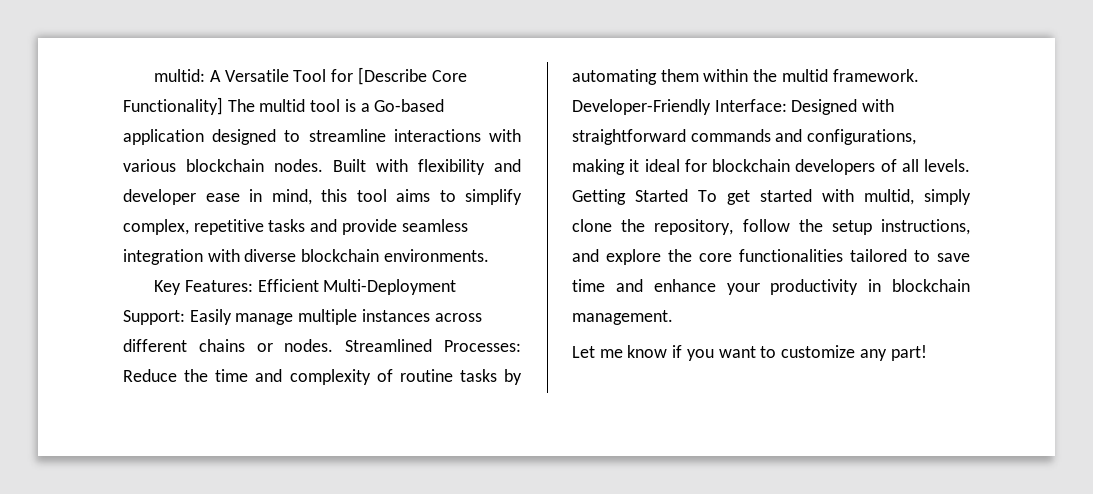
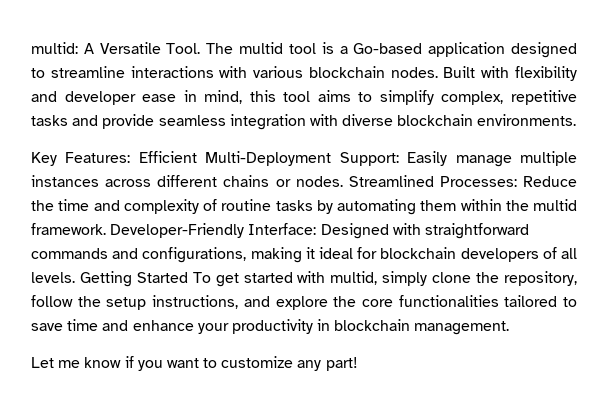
[293,67,467,85] [123,97,223,115] Tool for [Describe Core Functionality] -> [166,43,201,54] Tool.

